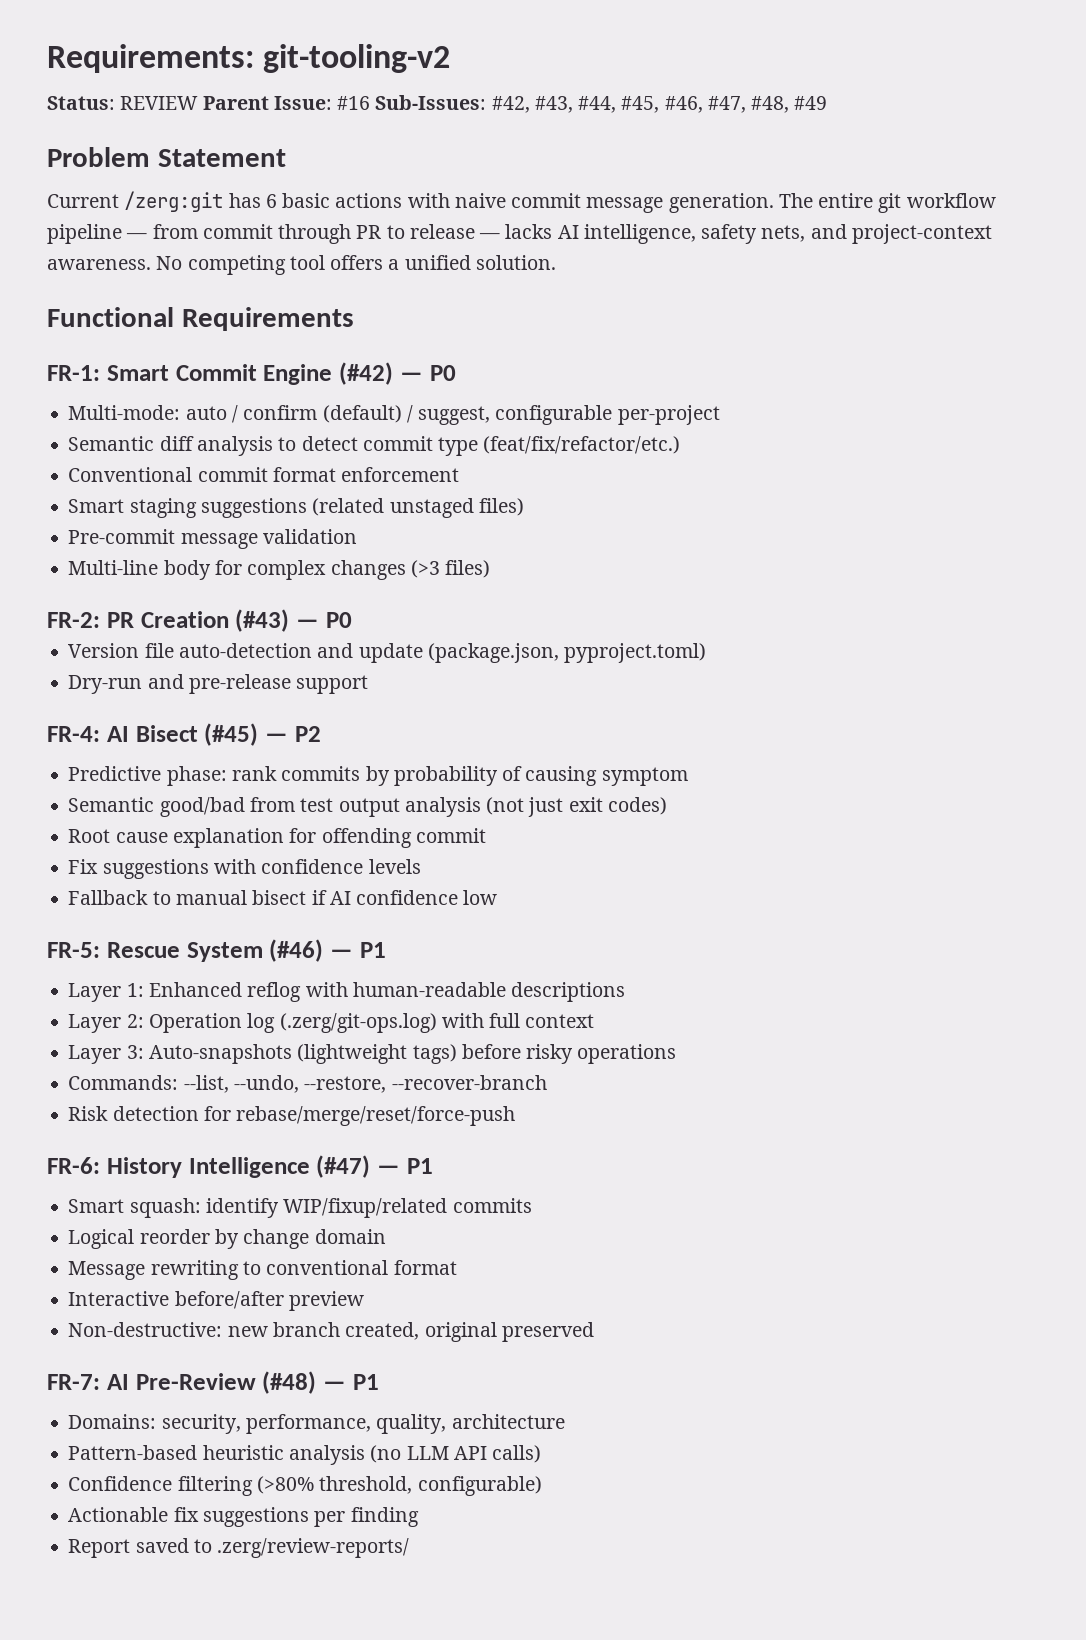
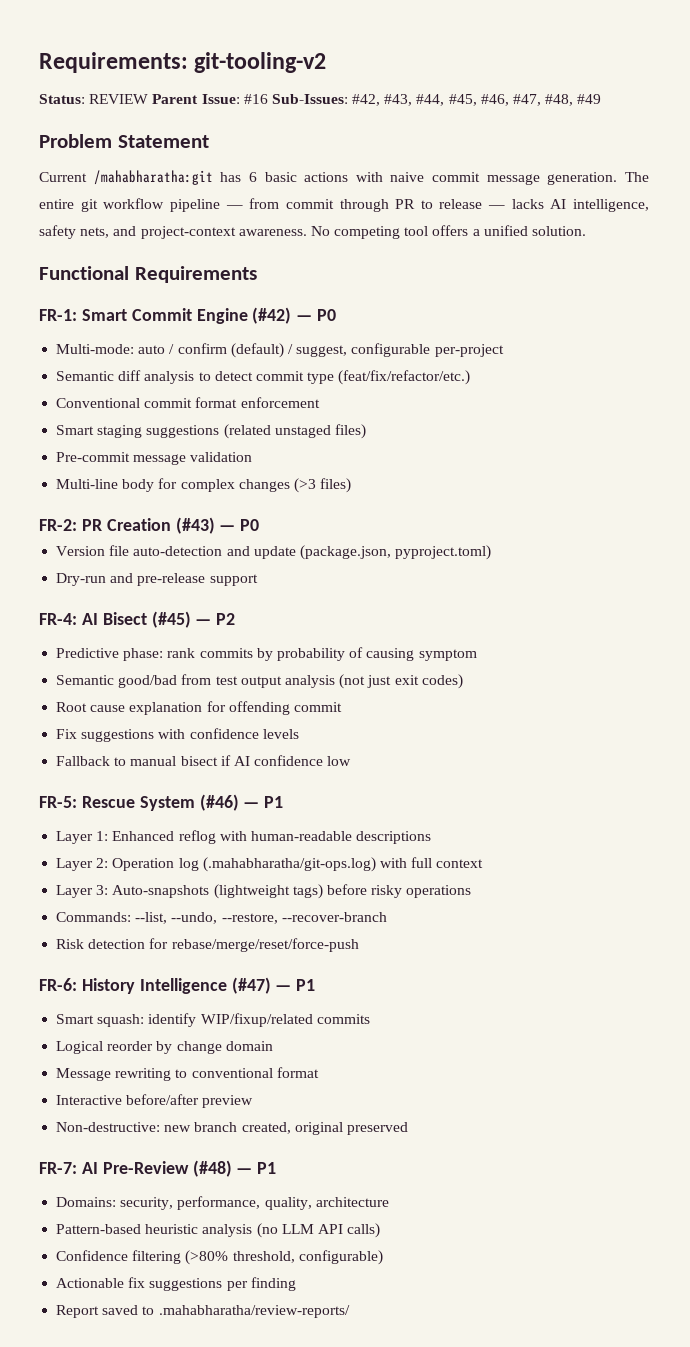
[124,191,224,212] /zerg:git -> [93,170,213,185] /mahabharatha:git
[279,1013,437,1033] (.zerg/git-ops.log) -> [202,857,376,872] (.mahabharatha/git-ops.log)
[217,1538,410,1558] .zerg/review-reports/ -> [158,1305,350,1318] .mahabharatha/review-reports/

